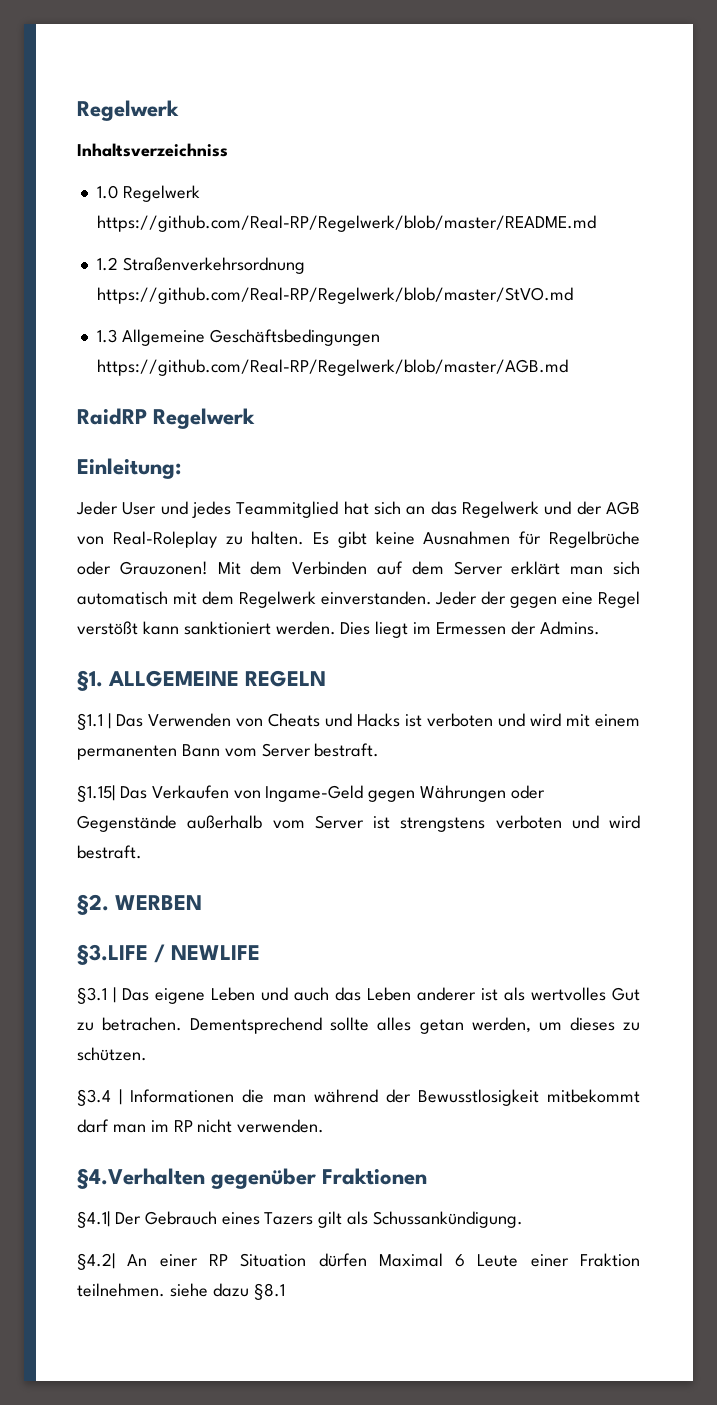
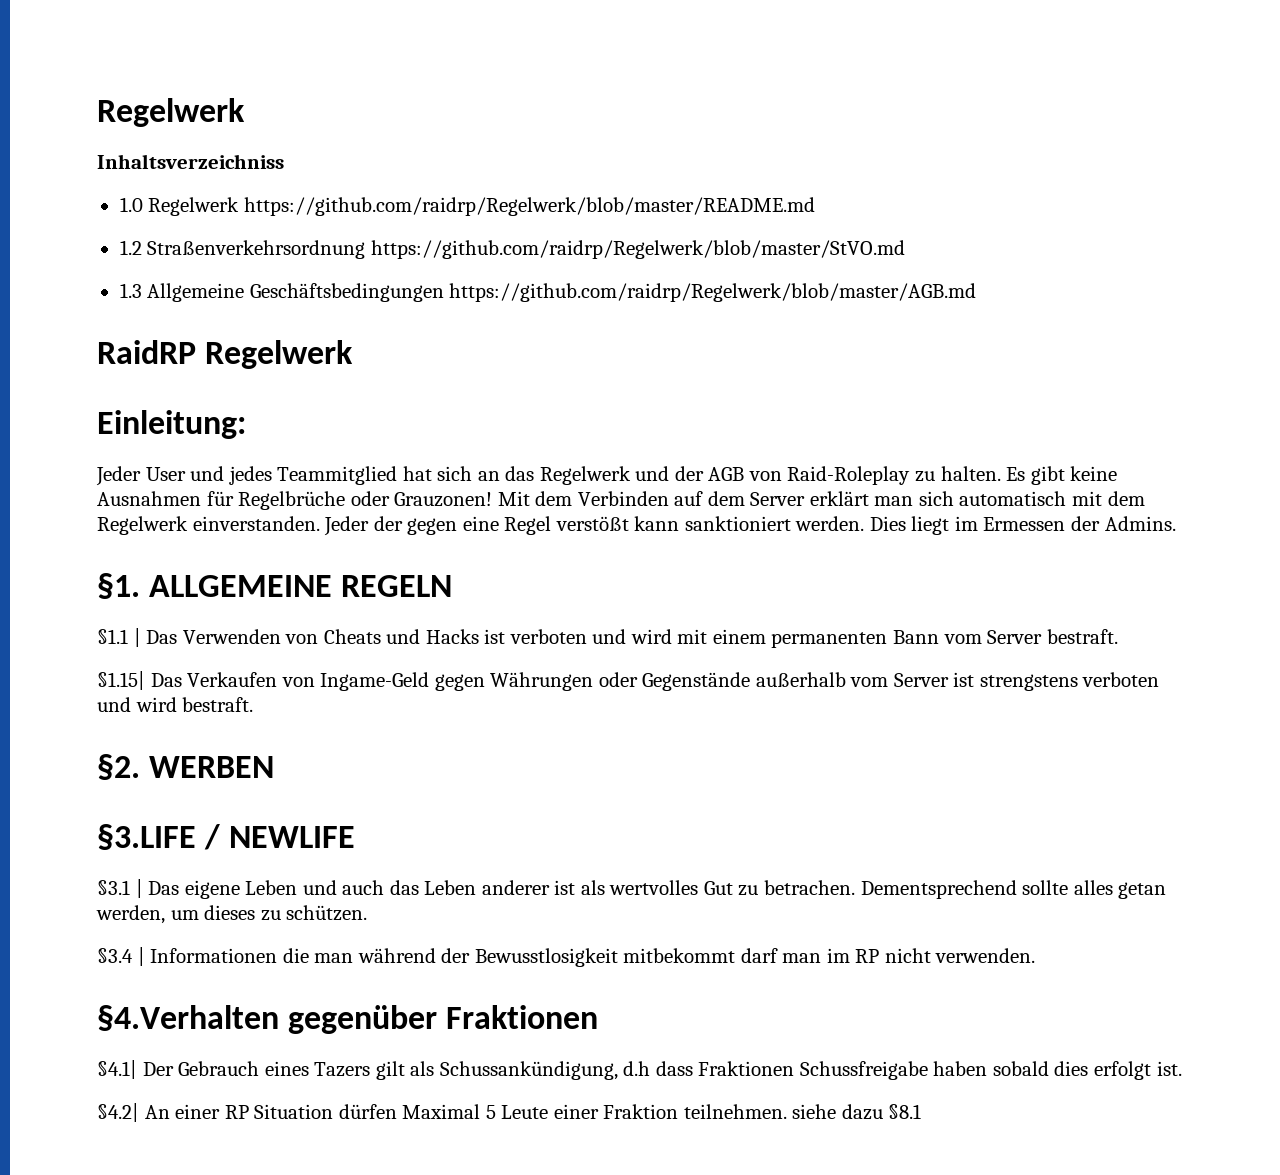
[96,215,596,232] https://github.com/Real-RP/Regelwerk/blob/master/README.md -> [243,197,815,216] https://github.com/raidrp/Regelwerk/blob/master/README.md
[96,287,573,304] https://github.com/Real-RP/Regelwerk/blob/master/StVO.md -> [370,240,905,259] https://github.com/raidrp/Regelwerk/blob/master/StVO.md
[96,359,568,376] https://github.com/Real-RP/Regelwerk/blob/master/AGB.md -> [449,283,977,302] https://github.com/raidrp/Regelwerk/blob/master/AGB.md
[112,531,217,548] Real-Roleplay -> [787,466,911,485] Raid-Roleplay
[373,1211,524,1228] Schussankündigung. -> [439,1061,1182,1080] Schussankündigung, d.h dass Fraktionen Schussfreigabe haben sobald dies erfolgt ist.
[455,1254,466,1267] 6 -> [485,1105,496,1119] 5

